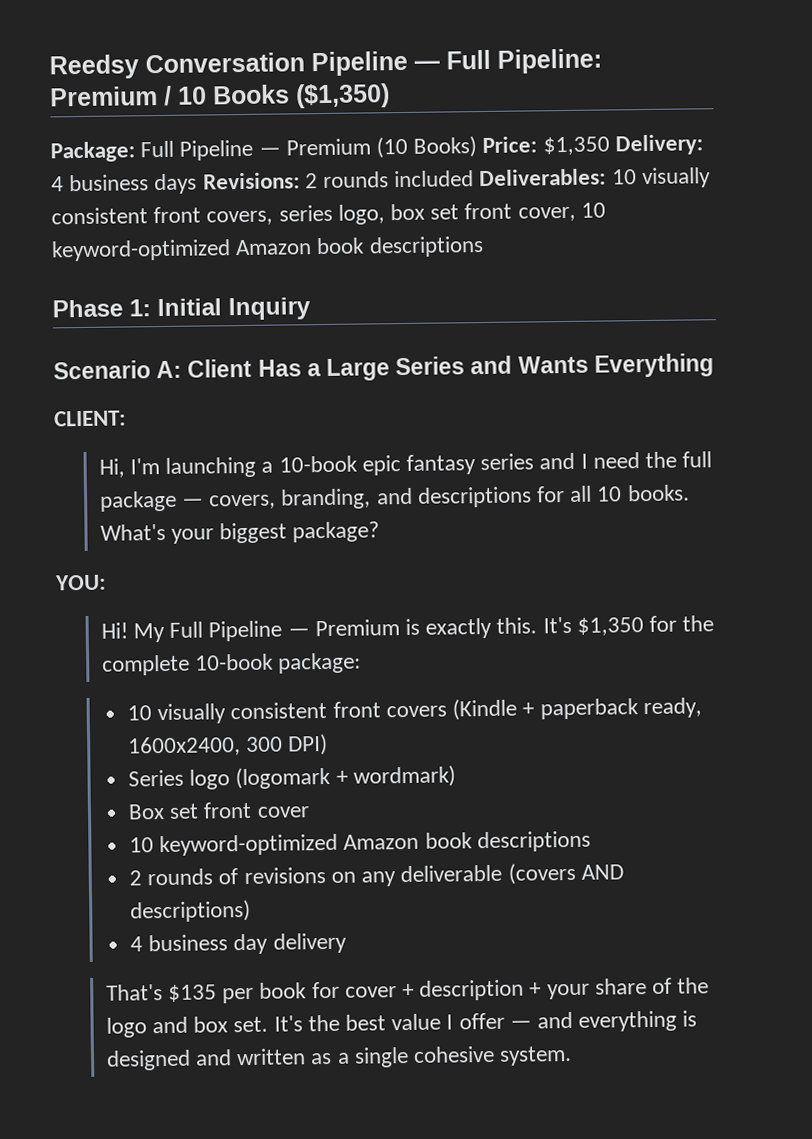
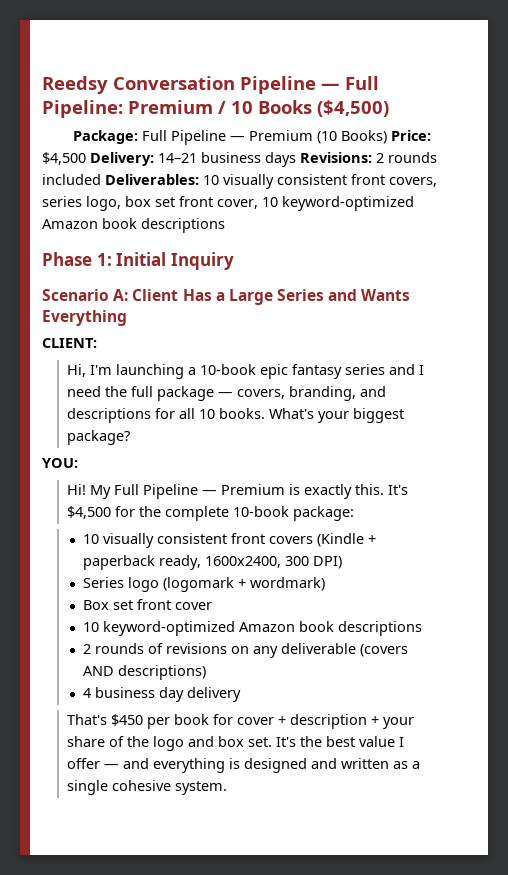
[295,83,390,109] ($1,350) -> [317,100,389,117] ($4,500)
[542,134,703,156] [51,176,64,192] $1,350 Delivery: 4 -> [42,152,197,166] $4,500 Delivery: 14–21
[576,617,644,636] $1,350 -> [66,506,111,519] $4,500
[167,984,217,1002] $135 -> [110,714,143,726] $450

